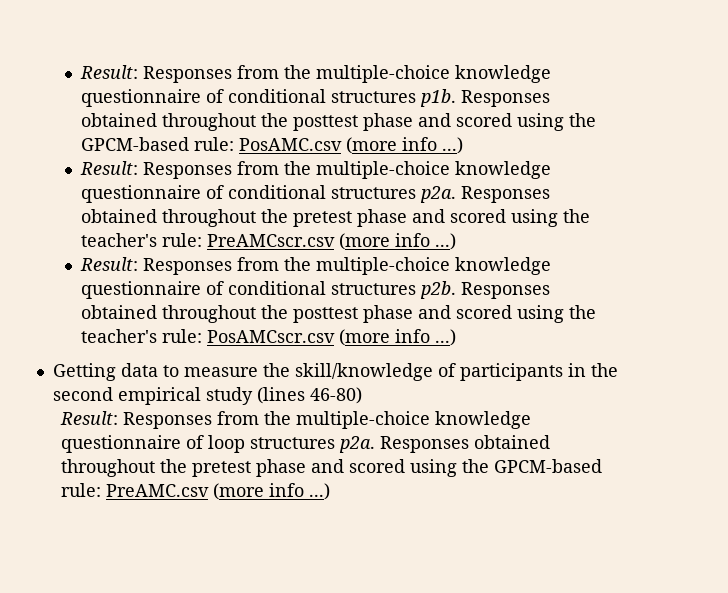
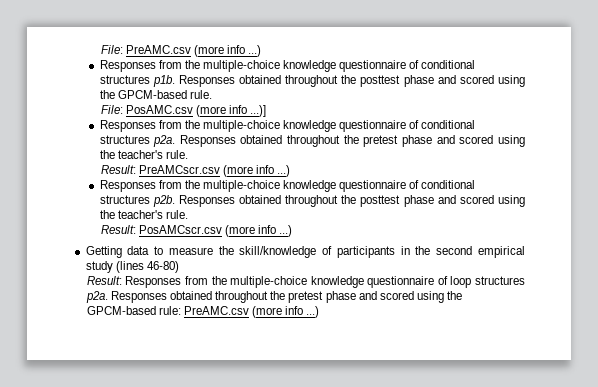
[80,65,139,79] Result: -> [100,45,262,57] File: PreAMC.csv (more info ...) //
[194,137,235,151] rule: -> [189,90,212,99] [100,105,123,114] rule. // File:
[442,137,464,154] [80,161,139,175] ...) // Result: -> [250,105,267,117] ...)] //
[162,233,203,247] rule: -> [165,150,188,159] [100,165,136,174] rule. // Result:
[80,257,139,271] Result: -> (291, 171) none
[162,329,203,343] rule: -> [165,210,188,219] [100,225,136,234] rule. // Result:

